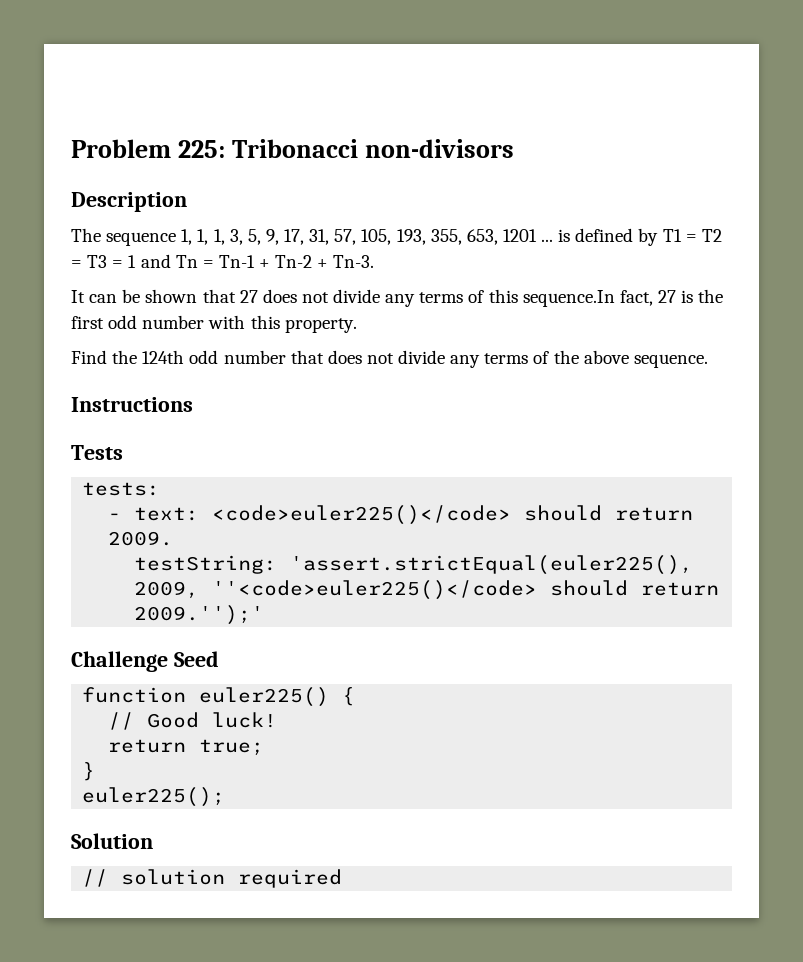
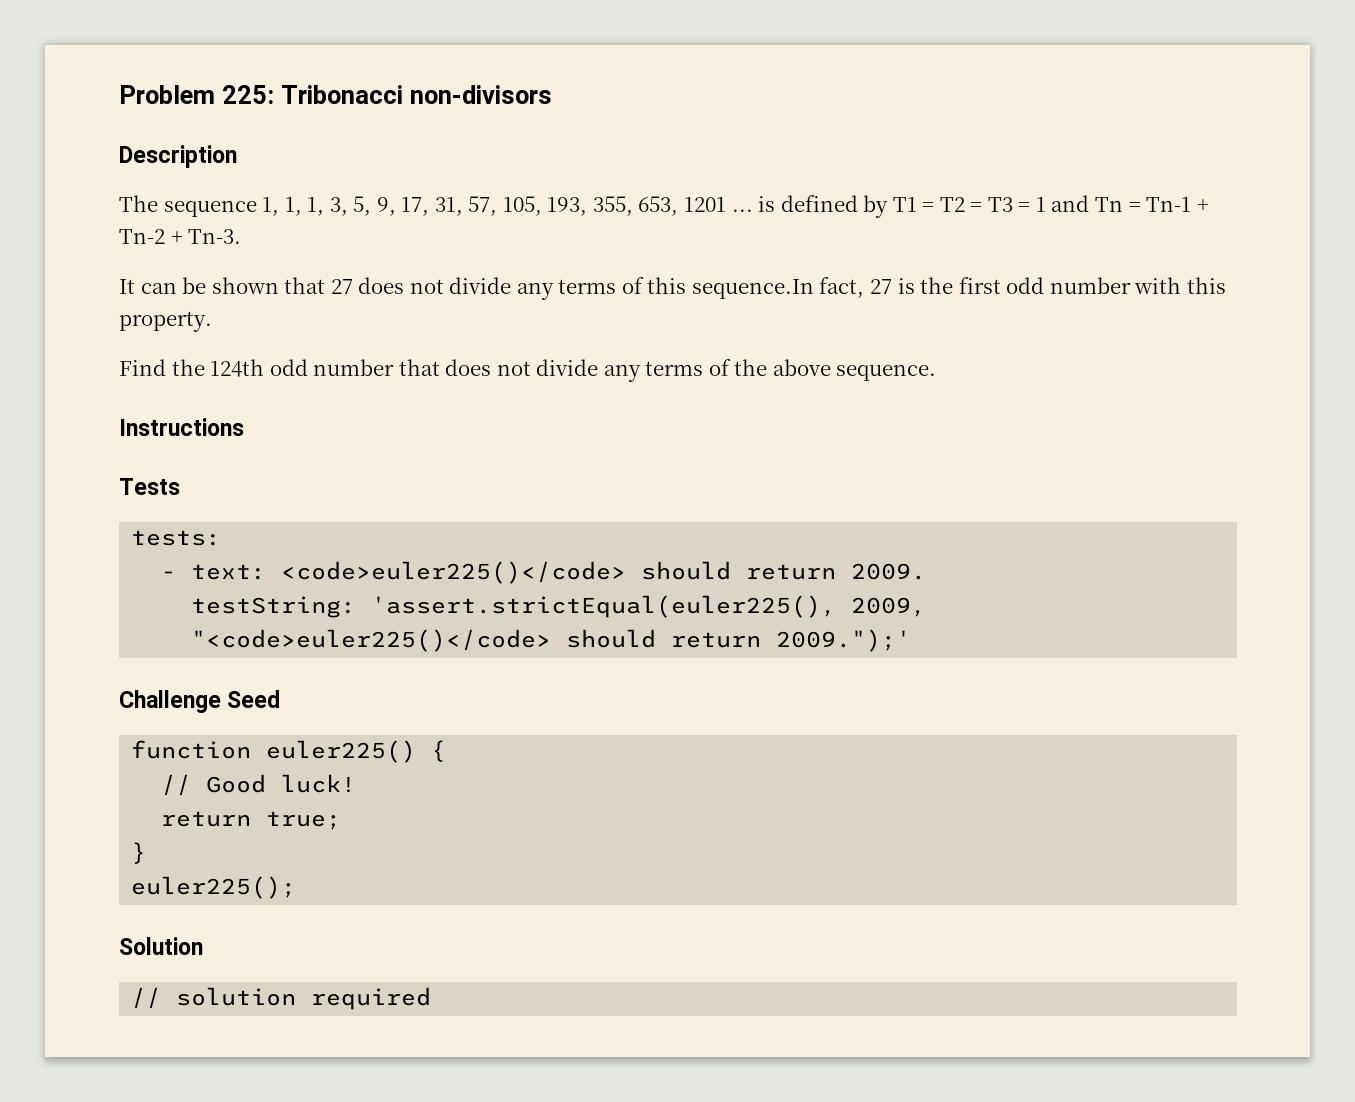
[212,580,720,600] [134,605,265,625] ''<code>euler225()</code> should return 2009.'');' -> [191,629,912,652] "<code>euler225()</code> should return 2009.");'

